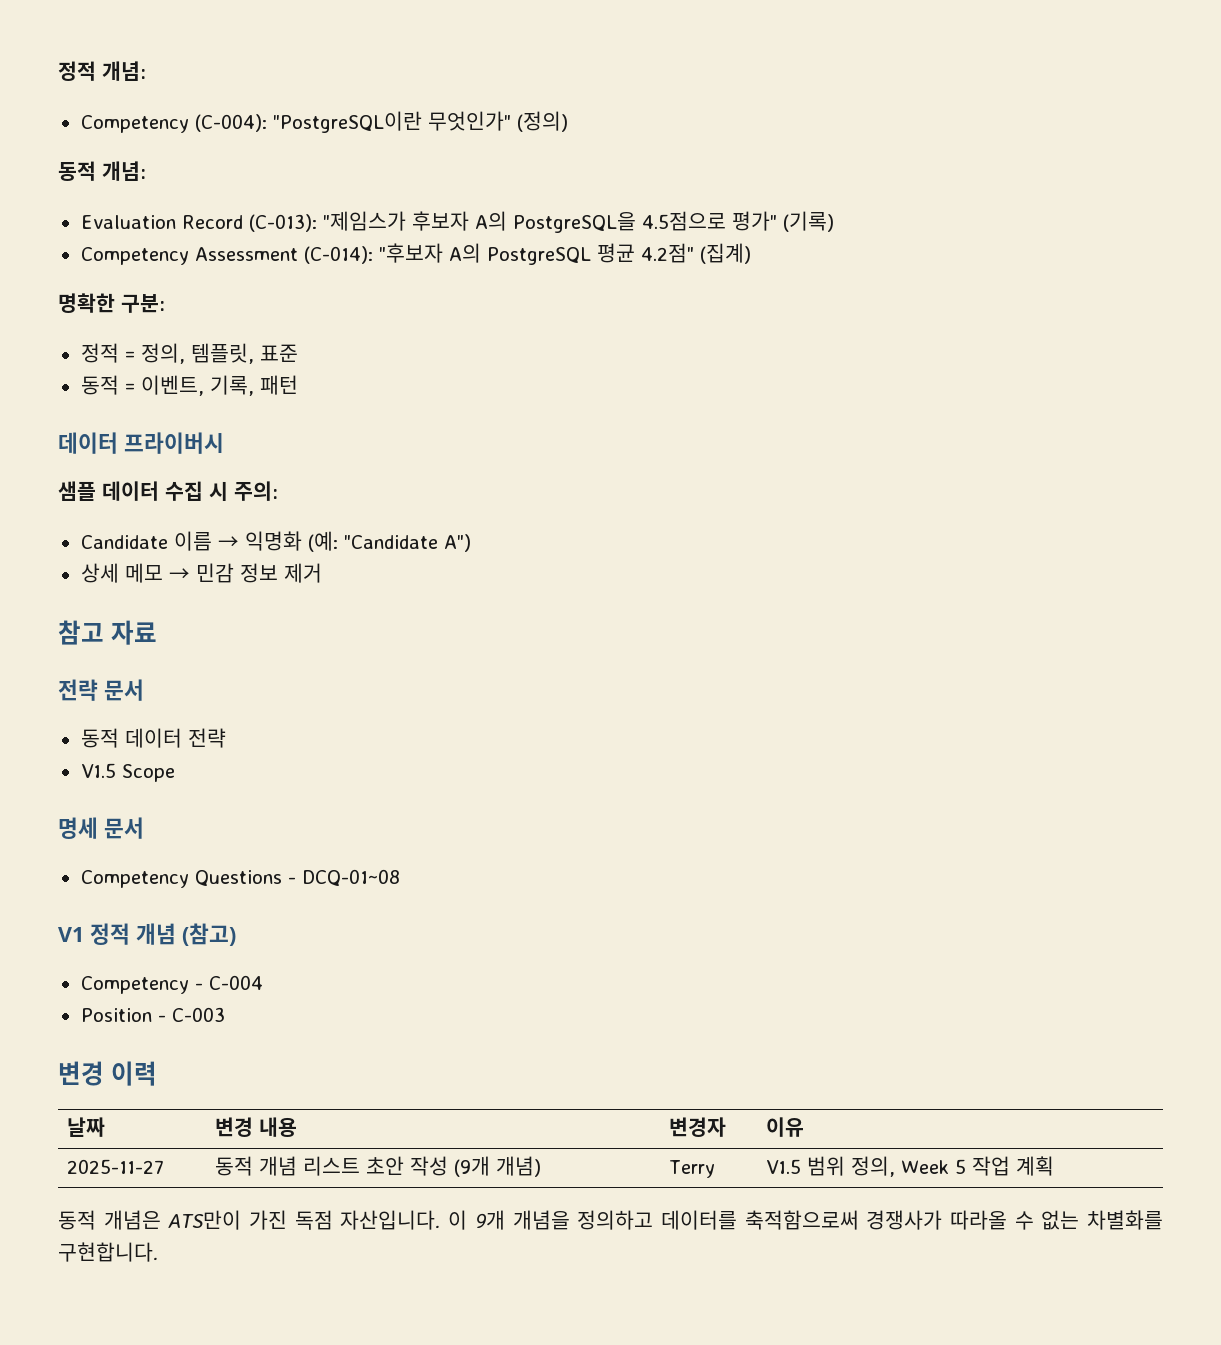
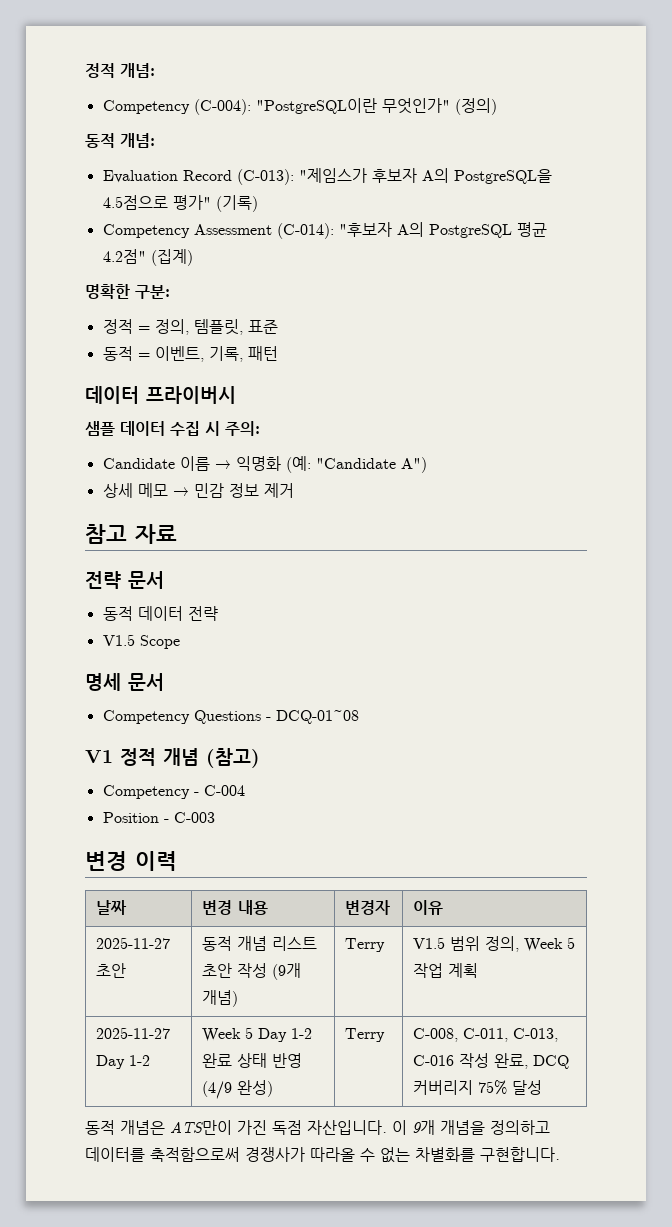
(164, 1166) none -> [95,963,126,978] 초안
(1054, 1166) none -> [95,1027,170,1039] [95,1055,150,1069] [201,1027,312,1042] [201,1053,302,1068] [201,1080,273,1099] [344,1028,385,1042] [412,1028,558,1042] [412,1053,569,1069] [412,1080,542,1095] // 2025-11-27 Day 1-2 | Week 5 Day 1-2 완료 상태 반영 (4/9 완성) | Terry | C-008, C-011, C-013, C-016 작성 완료, DCQ 커버리지 75% 달성

